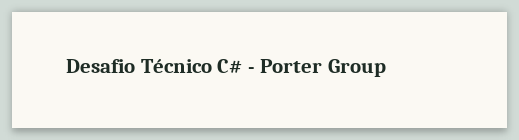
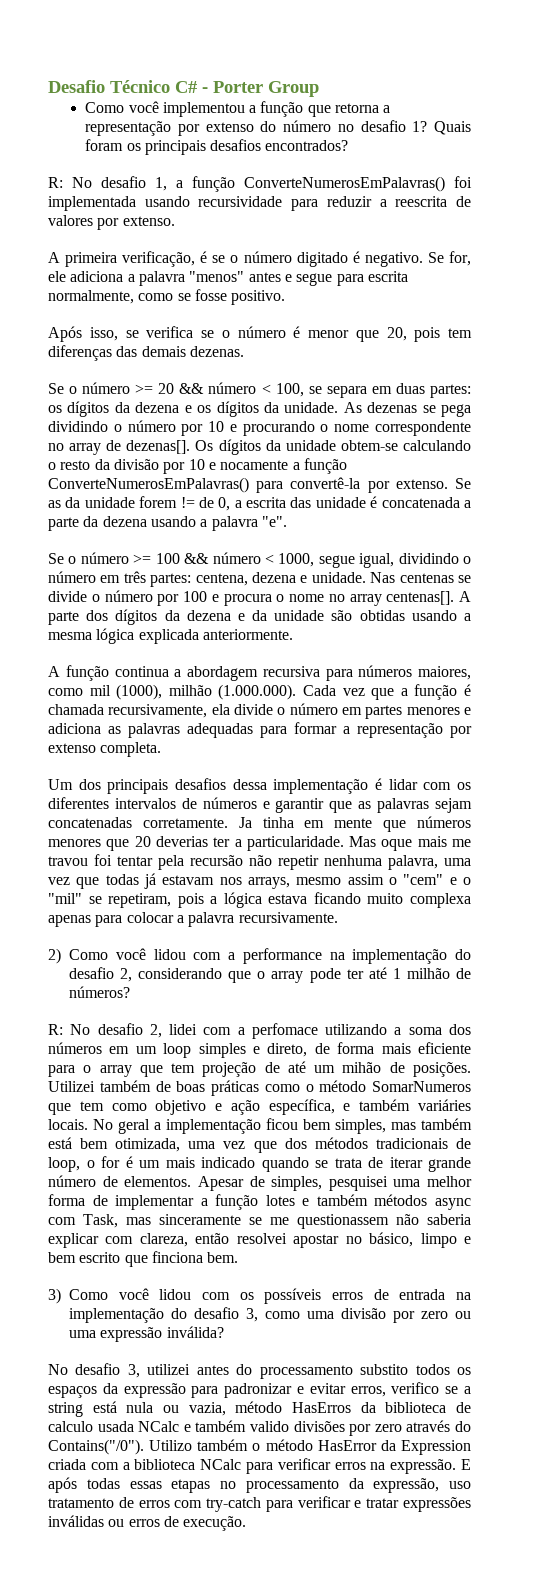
(386, 68) none -> [85,101,391,117] [85,120,472,136] [85,139,349,155] [48,176,472,192] [48,196,472,211] [48,215,175,230] [48,251,471,267] [48,271,408,286] [48,289,286,305] [48,326,472,342] [48,345,244,361] [48,382,472,398] [48,401,471,417] [48,420,471,436] [48,439,471,455] [48,458,347,474] [48,477,471,493] [48,496,472,511] [48,516,287,531] [48,552,472,568] [48,571,471,587] [48,590,471,606] [48,609,472,625] [48,628,293,644] [48,665,471,681] [48,684,472,700] [48,703,471,719] [48,722,472,738] [48,742,162,757] [48,778,472,794] [48,797,473,813] [48,816,471,832] [48,836,472,851] [48,854,471,870] [48,873,471,889] [48,892,471,908] [48,912,338,927] [48,948,471,964] [69,967,471,983] [69,986,130,998] [48,1023,471,1039] [48,1042,471,1058] [48,1061,471,1077] [48,1080,471,1096] [48,1099,471,1115] [48,1118,472,1134] [48,1137,471,1153] [48,1156,471,1172] [48,1175,472,1191] [48,1194,471,1210] [48,1214,471,1229] [48,1232,472,1248] [48,1251,239,1267] [48,1288,472,1304] [69,1307,471,1323] [69,1326,224,1342] [48,1363,472,1379] [48,1382,472,1398] [48,1401,472,1417] [48,1420,472,1436] [48,1439,472,1455] [48,1458,472,1474] [48,1477,471,1493] [48,1496,471,1512] [48,1515,247,1531] // Como você implementou a função que retorna a representação por extenso do número no desafio 1? Quais foram os principais desafios encontrados? // R: No desafio 1, a função ConverteNumerosEmPalavras() foi implementada usando recursividade para reduzir a reescrita de valores por extenso. // A primeira verificação, é se o número digitado é negativo. Se for, ele adiciona a palavra "menos" antes e segue para escrita normalmente, como se fosse positivo. // Após isso, se verifica se o número é menor que 20, pois tem diferenças das demais dezenas. // Se o número >= 20 && número < 100, se separa em duas partes: os dígitos da dezena e os dígitos da unidade. As dezenas se pega dividindo o número por 10 e procurando o nome correspondente no array de dezenas[]. Os dígitos da unidade obtem-se calculando o resto da divisão por 10 e nocamente a função ConverteNumerosEmPalavras() para convertê-la por extenso. Se as da unidade forem != de 0, a escrita das unidade é concatenada a parte da dezena usando a palavra "e". // Se o número >= 100 && número < 1000, segue igual, dividindo o número em três partes: centena, dezena e unidade. Nas centenas se divide o número por 100 e procura o nome no array centenas[]. A parte dos dígitos da dezena e da unidade são obtidas usando a mesma lógica explicada anteriormente. // A função continua a abordagem recursiva para números maiores, como mil (1000), milhão (1.000.000). Cada vez que a função é chamada recursivamente, ela divide o número em partes menores e adiciona as palavras adequadas para formar a representação por extenso completa. // Um dos principais desafios dessa implementação é lidar com os diferentes intervalos de números e garantir que as palavras sejam concatenadas corretamente. Ja tinha em mente que números menores que 20 deverias ter a particularidade. Mas oque mais me travou foi tentar pela recursão não repetir nenhuma palavra, uma vez que todas já estavam nos arrays, mesmo assim o "cem" e o "mil" se repetiram, pois a lógica estava ficando muito complexa apenas para colocar a palavra recursivamente. // 2) Como você lidou com a performance na implementação do desafio 2, considerando que o array pode ter até 1 milhão de números? // R: No desafio 2, lidei com a perfomace utilizando a soma dos números em um loop simples e direto, de forma mais eficiente para o array que tem projeção de até um mihão de posições. Utilizei também de boas práticas como o método SomarNumeros que tem como objetivo e ação específica, e também variáries locais. No geral a implementação ficou bem simples, mas também está bem otimizada, uma vez que dos métodos tradicionais de loop, o for é um mais indicado quando se trata de iterar grande número de elementos. Apesar de simples, pesquisei uma melhor forma de implementar a função lotes e também métodos async com Task, mas sinceramente se me questionassem não saberia explicar com clareza, então resolvei apostar no básico, limpo e bem escrito que finciona bem. // 3) Como você lidou com os possíveis erros de entrada na implementação do desafio 3, como uma divisão por zero ou uma expressão inválida? // No desafio 3, utilizei antes do processamento substito todos os espaços da expressão para padronizar e evitar erros, verifico se a string está nula ou vazia, método HasErros da biblioteca de calculo usada NCalc e também valido divisões por zero através do Contains("/0"). Utilizo também o método HasError da Expression criada com a biblioteca NCalc para verificar erros na expressão. E após todas essas etapas no processamento da expressão, uso tratamento de erros com try-catch para verificar e tratar expressões inválidas ou erros de execução.

